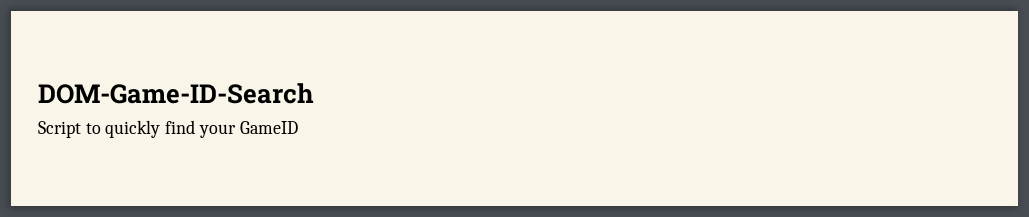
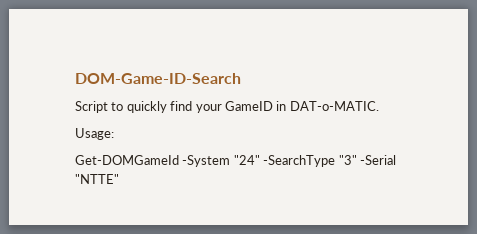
(298, 127) none -> [276,101,379,111] [75,128,114,140] [75,155,396,167] [75,174,119,184] in DAT-o-MATIC. // Usage: // Get-DOMGameId -System "24" -SearchType "3" -Serial "NTTE"

